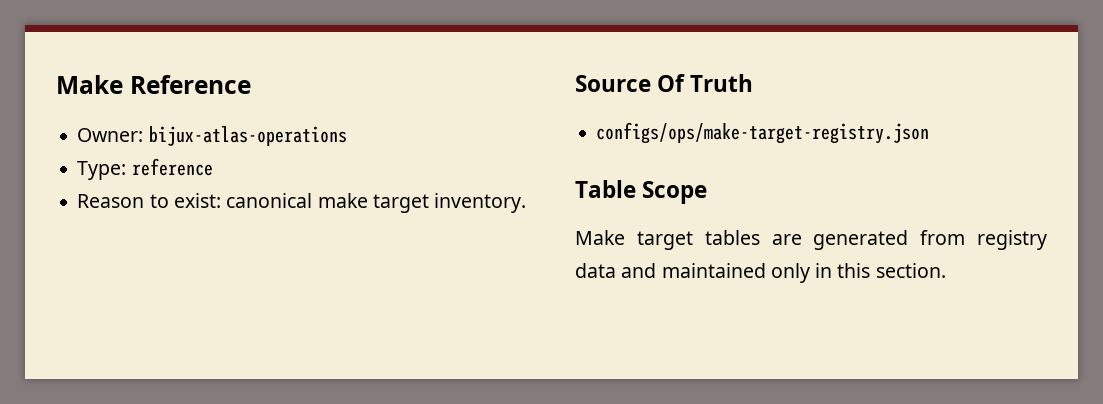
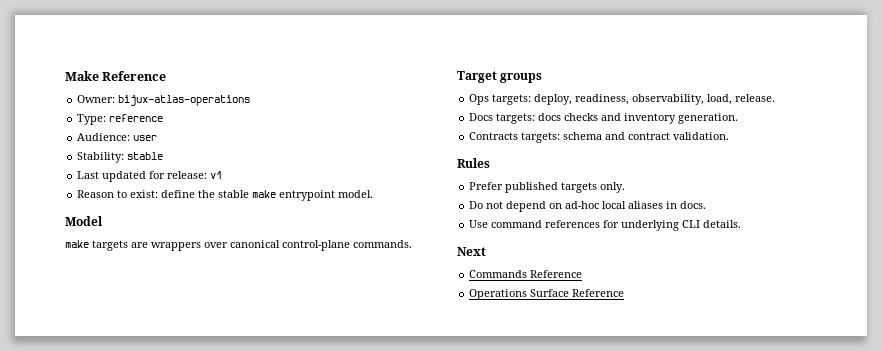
[77,193,527,213] [575,74,754,92] [596,122,930,144] [575,180,708,204] [575,230,1047,250] [575,263,946,283] Reason to exist: canonical make target inventory. // Source Of Truth // configs/ops/make-target-registry.json // Table Scope // Make target tables are generated from registry data and maintained only in this section. -> [77,133,158,141] [77,152,164,163] [77,171,223,182] [77,190,374,201] [65,216,103,226] [65,240,412,251] [457,71,543,83] [469,94,776,105] [469,113,739,124] [469,132,730,143] [457,158,490,168] [469,182,626,193] [469,201,707,212] [469,220,742,231] [457,247,486,256] [469,270,583,278] [469,289,625,300] Audience: user // Stability: stable // Last updated for release: v1 // Reason to exist: define the stable make entrypoint model. // Model // make targets are wrappers over canonical control-plane commands. // Target groups // Ops targets: deploy, readiness, observability, load, release. // Docs targets: docs checks and inventory generation. // Contracts targets: schema and contract validation. // Rules // Prefer published targets only. // Do not depend on ad-hoc local aliases in docs. // Use command references for underlying CLI details. // Next // Commands Reference // Operations Surface Reference

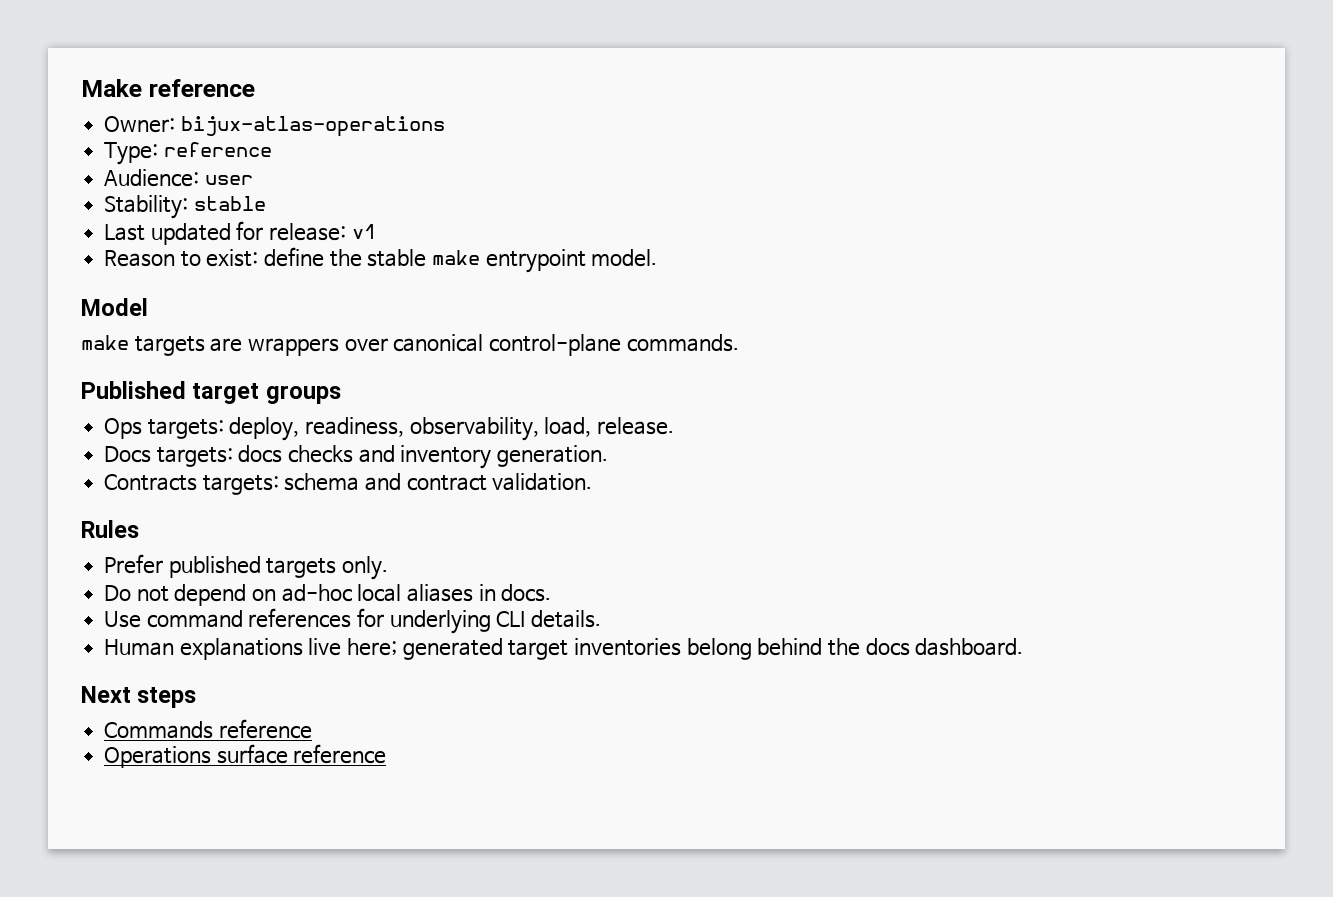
[102,71,167,81] Reference -> [148,79,255,97] reference
[457,71,497,83] Target -> [81,381,260,404] Published target
(742, 224) none -> [104,638,1024,660] // Human explanations live here; generated target inventories belong behind the docs dashboard.
(486, 251) none -> [137,687,197,708] steps
[530,270,583,278] Reference -> [218,719,312,739] reference
[530,289,625,297] Surface Reference -> [216,744,387,764] surface reference

